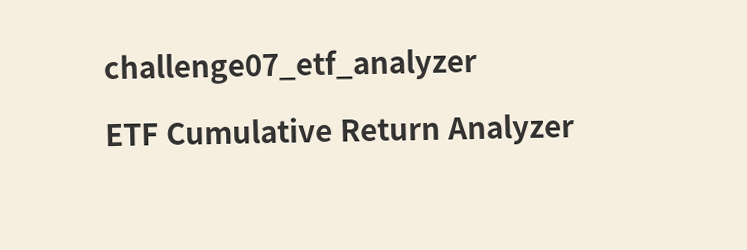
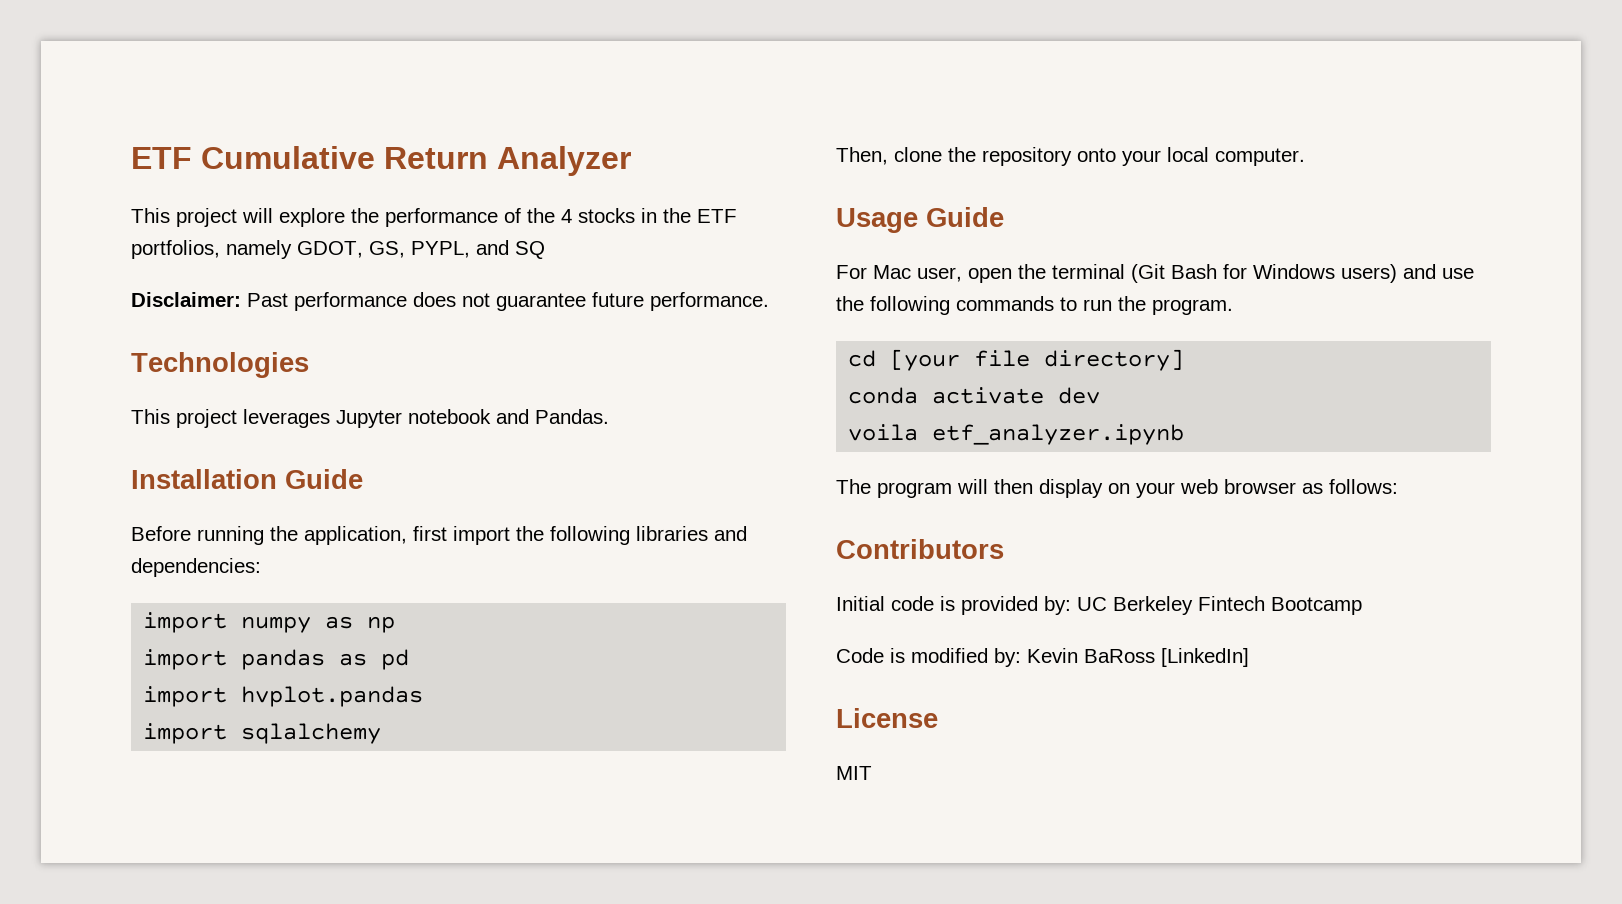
[103,46,478,87] challenge07_etf_analyzer // -> (131, 158) none
(575, 129) none -> [131,208,737,227] [131,240,545,259] [131,292,769,311] [131,352,309,378] [131,409,609,428] [131,469,363,489] [131,526,747,545] [131,558,261,577] [143,612,396,633] [143,649,410,670] [143,686,424,707] [143,723,382,744] [836,147,1305,166] [836,207,1004,233] [836,264,1474,283] [836,296,1233,315] [848,349,1185,371] [848,387,1101,404] [848,424,1185,445] [836,479,1398,498] [836,539,1004,559] [836,596,1362,615] [836,648,1249,667] [836,708,938,728] [836,766,872,780] // This project will explore the performance of the 4 stocks in the ETF portfolios, namely GDOT, GS, PYPL, and SQ // Disclaimer: Past performance does not guarantee future performance. // Technologies // This project leverages Jupyter notebook and Pandas. // Installation Guide // Before running the application, first import the following libraries and dependencies: // import numpy as np // import pandas as pd // import hvplot.pandas // import sqlalchemy // Then, clone the repository onto your local computer. // Usage Guide // For Mac user, open the terminal (Git Bash for Windows users) and use the following commands to run the program. // cd [your file directory] // conda activate dev // voila etf_analyzer.ipynb // The program will then display on your web browser as follows: // Contributors // Initial code is provided by: UC Berkeley Fintech Bootcamp // Code is modified by: Kevin BaRoss [LinkedIn] // License // MIT

